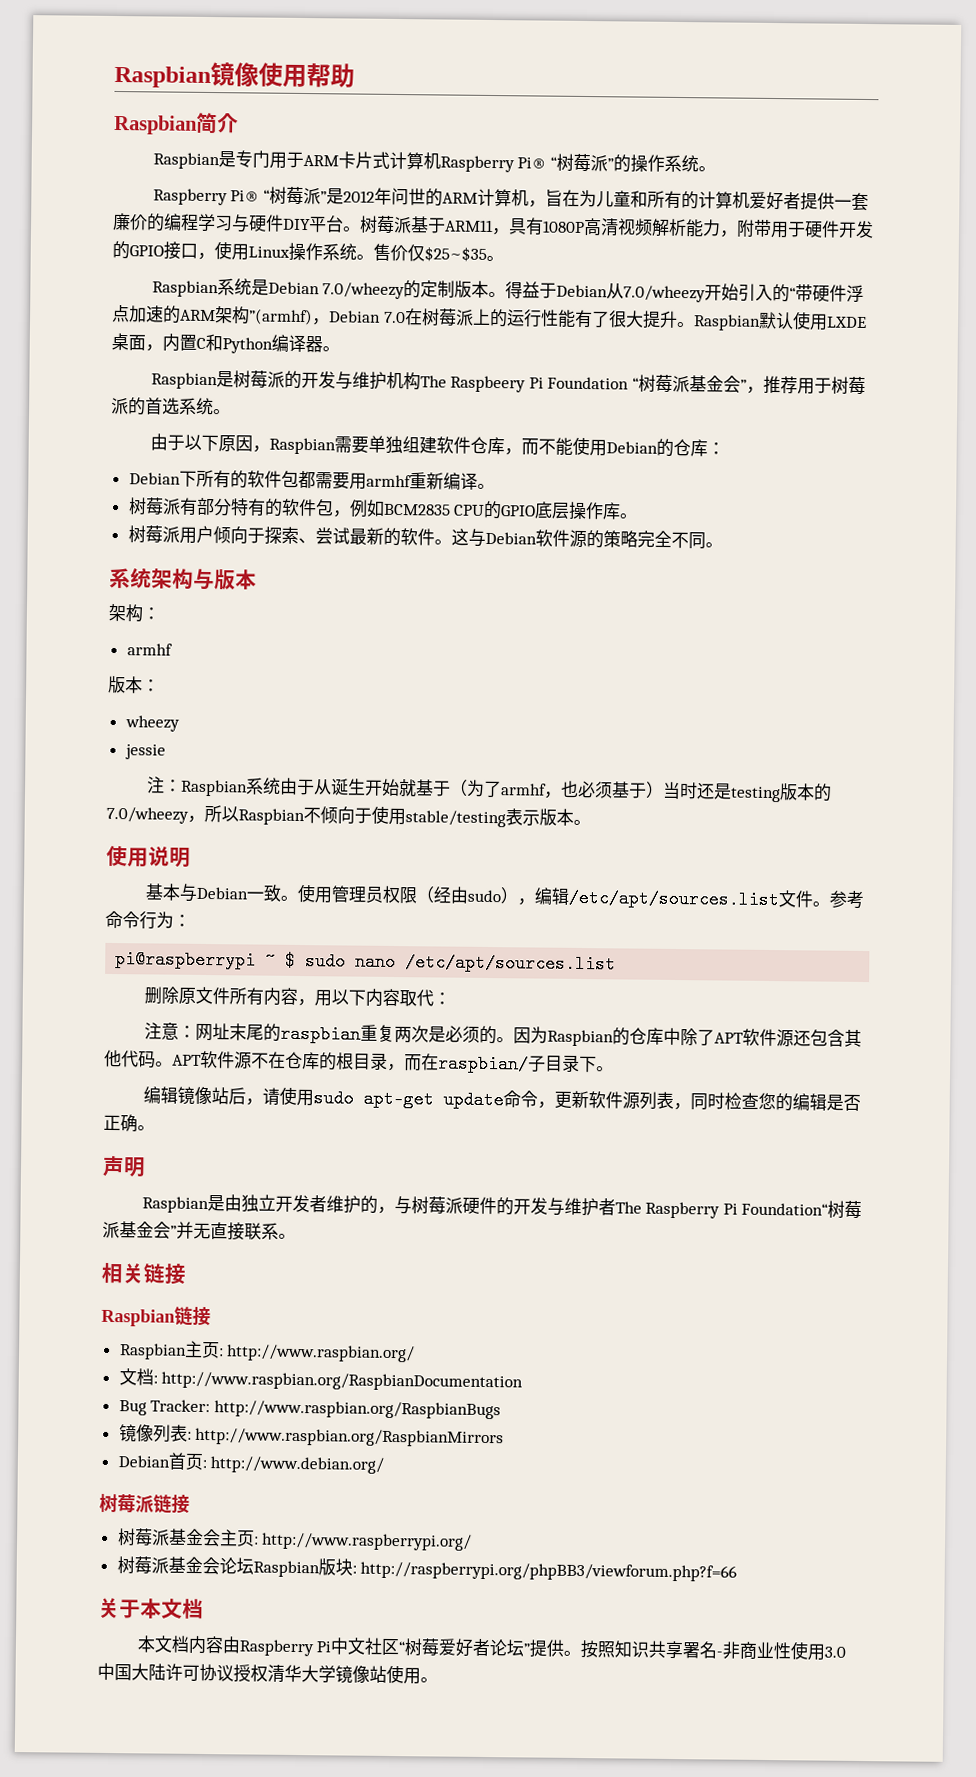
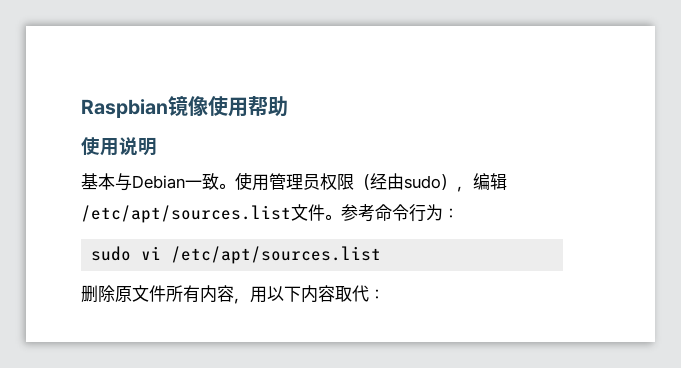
[114,112,239,135] [152,150,716,173] [152,186,869,212] [112,212,874,239] [112,240,504,262] [151,278,865,303] [112,304,867,331] [111,332,340,354] [150,370,866,395] [111,397,231,416] [149,433,725,457] [128,469,495,490] [127,497,639,521] [127,525,723,550] [109,567,257,591] [108,603,160,623] [126,643,173,656] [108,675,160,694] [124,715,180,732] [124,744,166,760] [145,776,832,803] [106,804,591,828] // Raspbian简介 // Raspbian是专门用于ARM卡片式计算机Raspberry Pi® “树莓派”的操作系统。 // Raspberry Pi® “树莓派”是2012年问世的ARM计算机，旨在为儿童和所有的计算机爱好者提供一套廉价的编程学习与硬件DIY平台。树莓派基于ARM11，具有1080P高清视频解析能力，附带用于硬件开发的GPIO接口，使用Linux操作系统。售价仅$25~$35。 // Raspbian系统是Debian 7.0/wheezy的定制版本。得益于Debian从7.0/wheezy开始引入的“带硬件浮点加速的ARM架构”(armhf)，Debian 7.0在树莓派上的运行性能有了很大提升。Raspbian默认使用LXDE桌面，内置C和Python编译器。 // Raspbian是树莓派的开发与维护机构The Raspbeery Pi Foundation “树莓派基金会”，推荐用于树莓派的首选系统。 // 由于以下原因，Raspbian需要单独组建软件仓库，而不能使用Debian的仓库： // Debian下所有的软件包都需要用armhf重新编译。 // 树莓派有部分特有的软件包，例如BCM2835 CPU的GPIO底层操作库。 // 树莓派用户倾向于探索、尝试最新的软件。这与Debian软件源的策略完全不同。 // 系统架构与版本 // 架构： // armhf // 版本： // wheezy // jessie // 注：Raspbian系统由于从诞生开始就基于（为了armhf，也必须基于）当时还是testing版本的7.0/wheezy，所以Raspbian不倾向于使用stable/testing表示版本。 -> (288, 106) none
[115,950,397,972] pi@raspberrypi ~ $ sudo nano -> [91,246,162,261] sudo vi
[143,1022,862,1048] [104,1049,614,1074] [142,1086,861,1112] [103,1114,155,1133] [102,1155,146,1178] [141,1194,863,1219] [102,1221,296,1241] [101,1262,186,1285] [101,1306,211,1327] [118,1340,416,1363] [118,1368,524,1392] [118,1399,501,1420] [118,1424,505,1448] [117,1452,385,1474] [99,1493,190,1514] [116,1528,473,1551] [116,1556,738,1582] [98,1597,204,1620] [136,1635,847,1661] [97,1662,438,1685] // 注意：网址末尾的raspbian重复两次是必须的。因为Raspbian的仓库中除了APT软件源还包含其他代码。APT软件源不在仓库的根目录，而在raspbian/子目录下。 // 编辑镜像站后，请使用sudo apt-get update命令，更新软件源列表，同时检查您的编辑是否正确。 // 声明 // Raspbian是由独立开发者维护的，与树莓派硬件的开发与维护者The Raspberry Pi Foundation“树莓派基金会”并无直接联系。 // 相关链接 // Raspbian链接 // Raspbian主页: http://www.raspbian.org/ // 文档: http://www.raspbian.org/RaspbianDocumentation // Bug Tracker: http://www.raspbian.org/RaspbianBugs // 镜像列表: http://www.raspbian.org/RaspbianMirrors // Debian首页: http://www.debian.org/ // 树莓派链接 // 树莓派基金会主页: http://www.raspberrypi.org/ // 树莓派基金会论坛Raspbian版块: http://raspberrypi.org/phpBB3/viewforum.php?f=66 // 关于本文档 // 本文档内容由Raspberry Pi中文社区“树莓爱好者论坛”提供。按照知识共享署名-非商业性使用3.0中国大陆许可协议授权清华大学镜像站使用。 -> (385, 294) none

